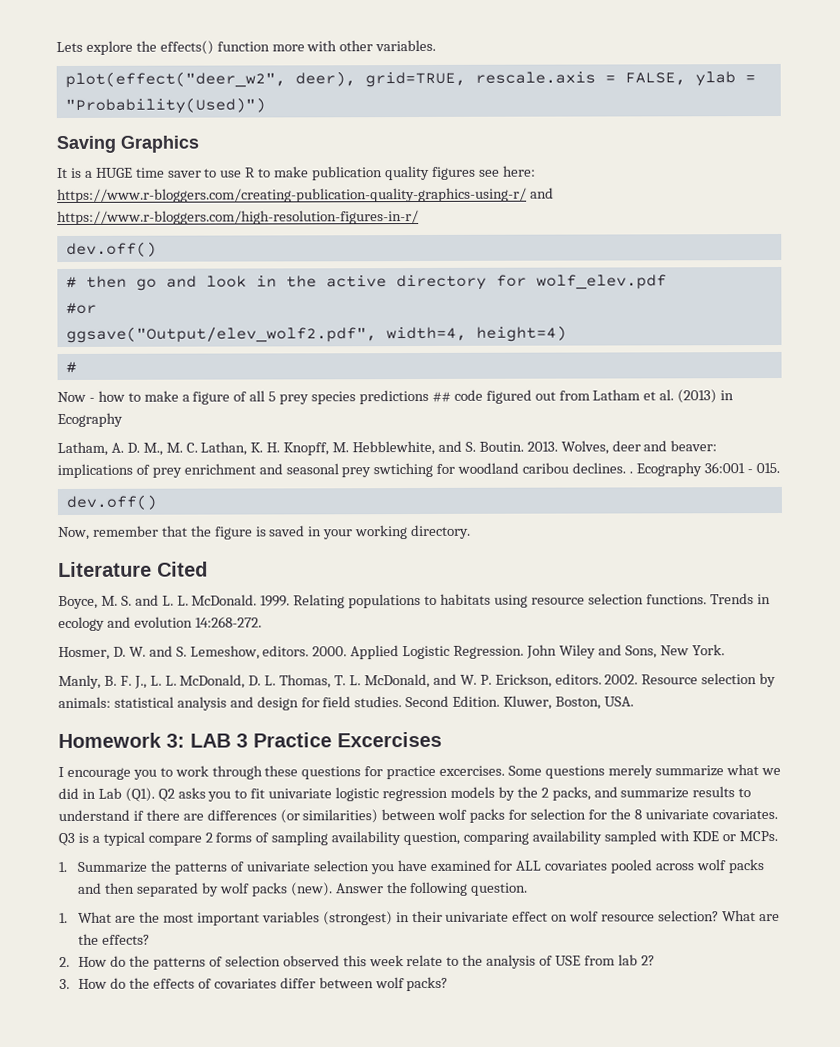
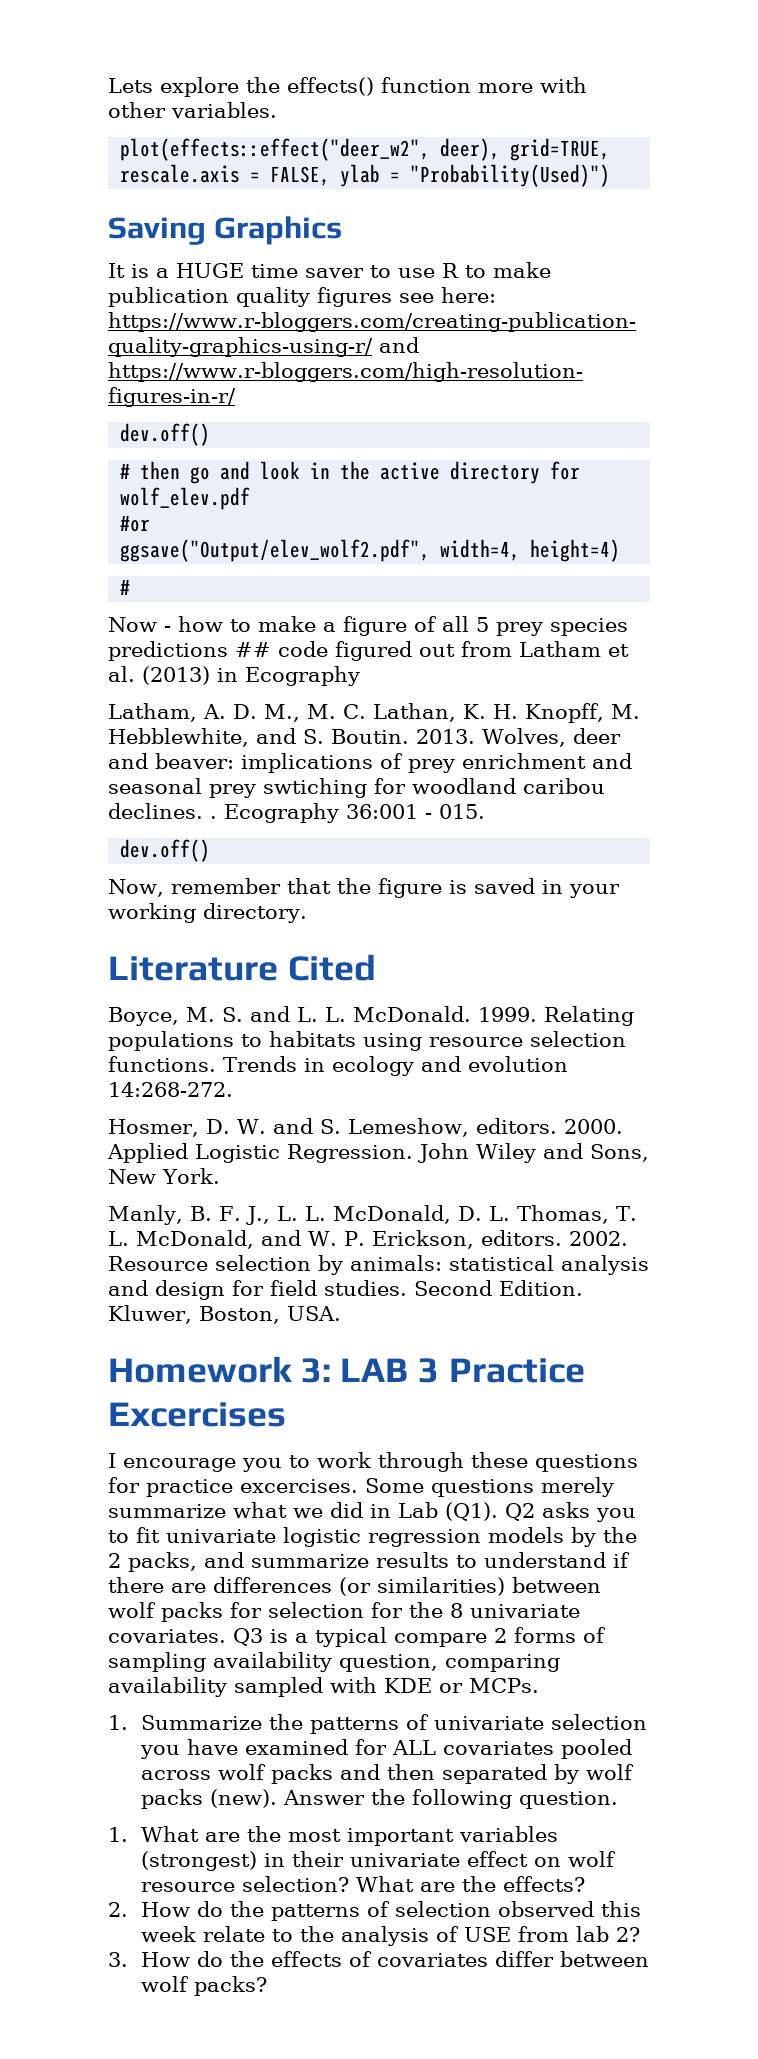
[64,71,286,88] plot(effect("deer_w2", -> [120,138,431,161] plot(effects::effect("deer_w2",

